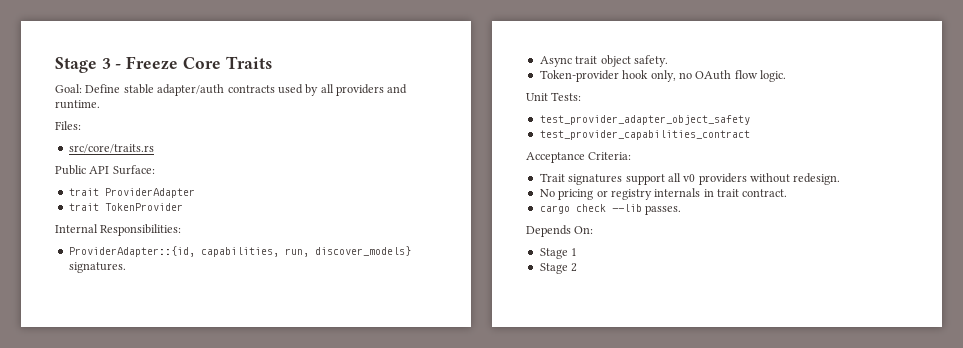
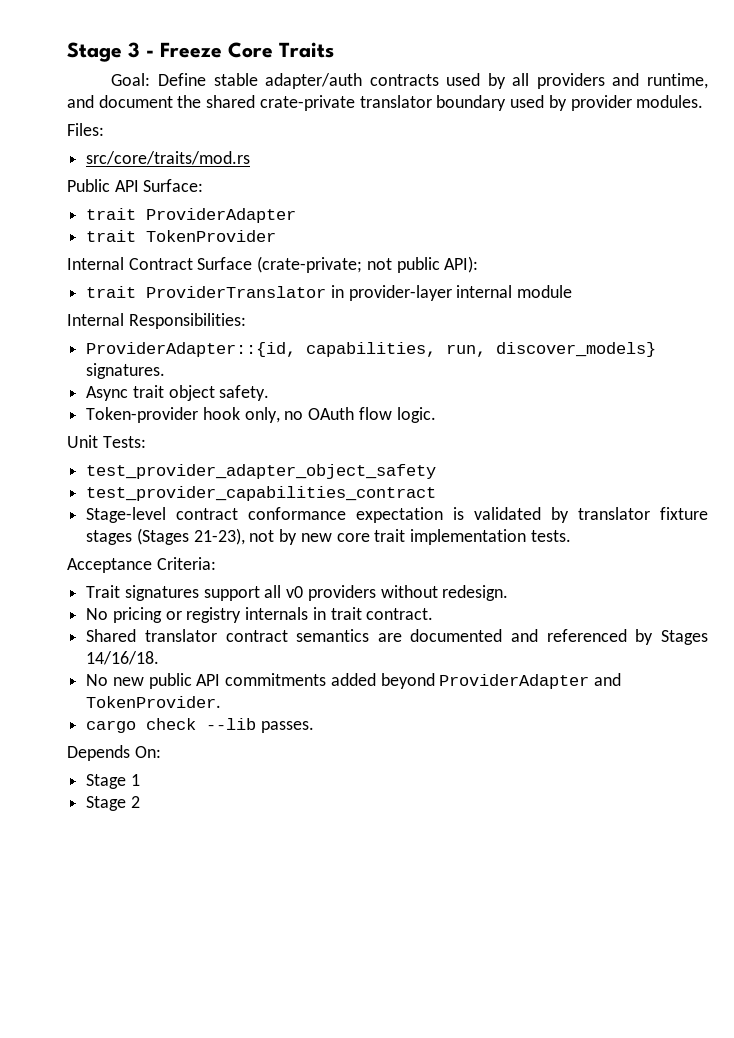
[55,100,100,109] runtime. -> [647,73,708,89] [67,95,704,111] runtime, and document the shared crate-private translator boundary used by provider modules.
[68,144,154,153] src/core/traits.rs -> [86,151,251,165] src/core/traits/mod.rs
(183, 207) none -> [67,256,479,273] [86,285,573,301] // Internal Contract Surface (crate-private; not public API): // trait ProviderTranslator in provider-layer internal module
(750, 135) none -> [86,507,708,523] [86,528,571,545] // Stage-level contract conformance expectation is validated by translator fixture stages (Stages 21-23), not by new core trait implementation tests.
(788, 193) none -> [86,629,709,645] [86,651,160,665] [86,673,622,689] [86,696,222,708] // Shared translator contract semantics are documented and referenced by Stages 14/16/18. // No new public API commitments added beyond ProviderAdapter and TokenProvider.

